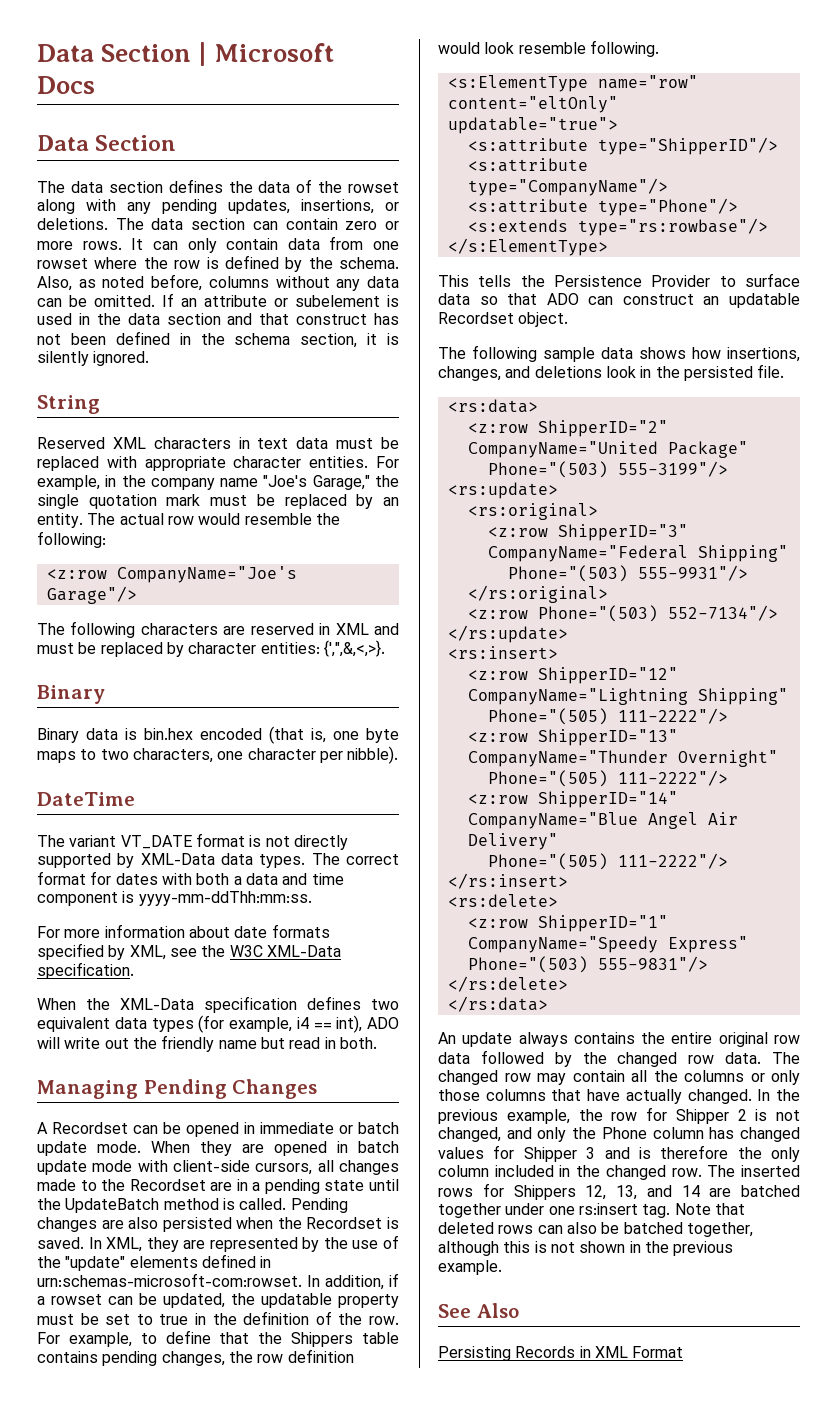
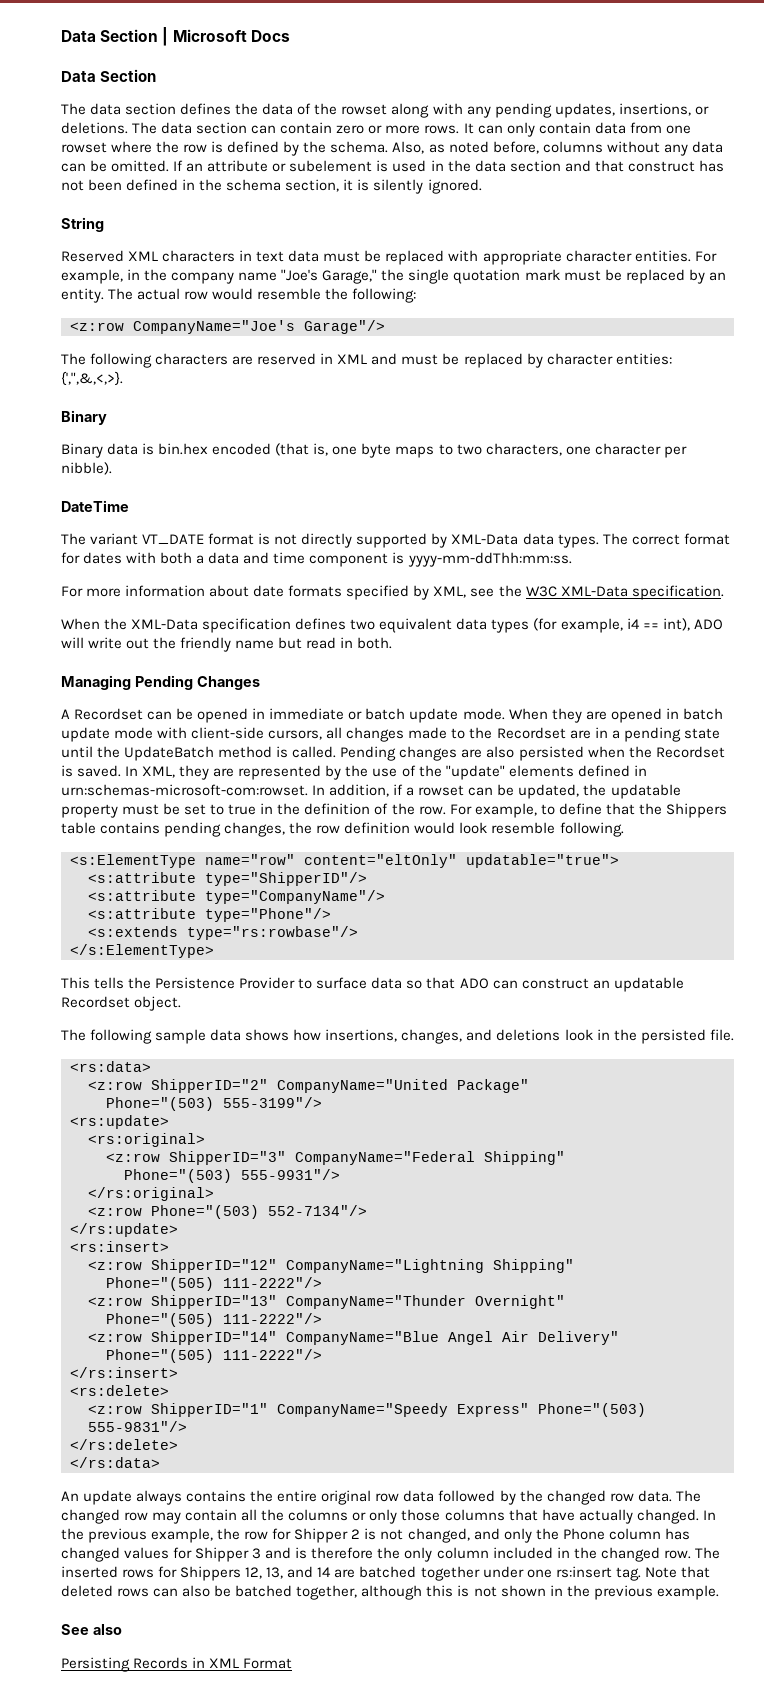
[476,1303,519,1318] Also -> [92,1624,122,1635] also

